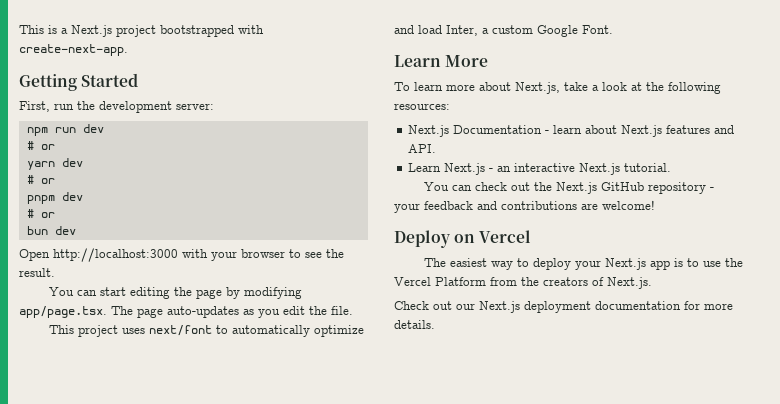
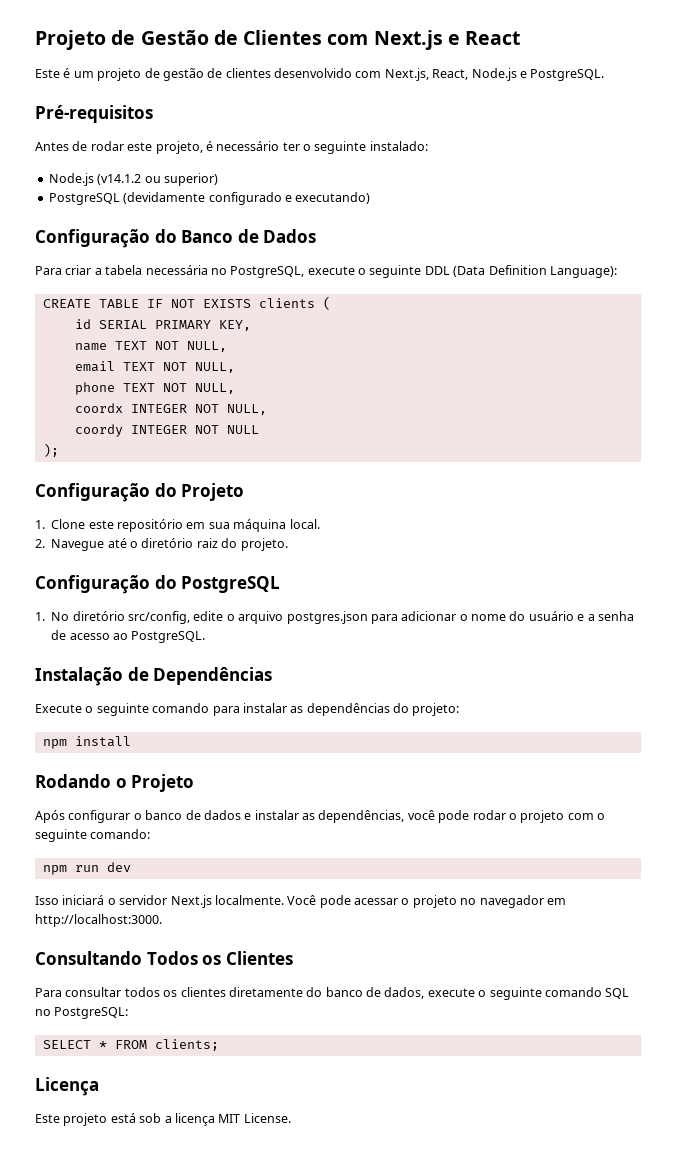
[19,25,264,37] [19,44,128,56] [19,73,139,91] [19,101,214,113] [26,124,104,136] [26,141,55,150] [26,158,83,170] [26,175,55,184] [26,192,83,204] [26,209,55,218] [26,226,76,235] [19,248,344,262] [19,268,55,277] [48,287,302,299] [19,306,353,318] [48,325,364,337] [394,25,613,37] [394,55,489,67] [394,82,721,94] [394,103,450,110] [408,125,735,137] [408,144,437,153] [408,163,672,175] [423,182,714,194] [394,200,655,213] [394,230,532,248] [423,258,743,270] [394,277,652,289] [394,301,733,313] [394,320,435,329] This is a Next.js project bootstrapped with create-next-app. // Getting Started // First, run the development server: // npm run dev // # or // yarn dev // # or // pnpm dev // # or // bun dev // Open http://localhost:3000 with your browser to see the result. // You can start editing the page by modifying app/page.tsx. The page auto-updates as you edit the file. // This project uses next/font to automatically optimize and load Inter, a custom Google Font. // Learn More // To learn more about Next.js, take a look at the following resources: // Next.js Documentation - learn about Next.js features and API. // Learn Next.js - an interactive Next.js tutorial. // You can check out the Next.js GitHub repository - your feedback and contributions are welcome! // Deploy on Vercel // The easiest way to deploy your Next.js app is to use the Vercel Platform from the creators of Next.js. // Check out our Next.js deployment documentation for more details. -> [35,30,521,50] [35,68,605,81] [35,105,153,123] [35,141,428,154] [48,173,218,186] [48,192,371,205] [35,229,317,248] [35,265,617,278] [42,296,331,310] [74,319,251,331] [74,341,227,352] [74,361,235,373] [74,382,235,395] [74,403,267,415] [74,424,259,437] [42,443,59,457] [35,483,245,502] [35,519,320,532] [35,538,288,551] [35,575,281,594] [35,611,634,624] [51,630,206,643] [35,667,273,686] [35,703,460,716] [42,736,131,749] [35,774,195,792] [35,810,605,823] [35,829,151,842] [42,862,131,875] [35,895,566,908] [35,914,162,927] [35,951,293,965] [35,987,630,1000] [35,1007,129,1019] [42,1039,219,1051] [35,1077,99,1096] [35,1113,291,1126] Projeto de Gestão de Clientes com Next.js e React // Este é um projeto de gestão de clientes desenvolvido com Next.js, React, Node.js e PostgreSQL. // Pré-requisitos // Antes de rodar este projeto, é necessário ter o seguinte instalado: // Node.js (v14.1.2 ou superior) // PostgreSQL (devidamente configurado e executando) // Configuração do Banco de Dados // Para criar a tabela necessária no PostgreSQL, execute o seguinte DDL (Data Definition Language): // CREATE TABLE IF NOT EXISTS clients ( // id SERIAL PRIMARY KEY, // name TEXT NOT NULL, // email TEXT NOT NULL, // phone TEXT NOT NULL, // coordx INTEGER NOT NULL, // coordy INTEGER NOT NULL // ); // Configuração do Projeto // 1. Clone este repositório em sua máquina local. // 2. Navegue até o diretório raiz do projeto. // Configuração do PostgreSQL // 1. No diretório src/config, edite o arquivo postgres.json para adicionar o nome do usuário e a senha de acesso ao PostgreSQL. // Instalação de Dependências // Execute o seguinte comando para instalar as dependências do projeto: // npm install // Rodando o Projeto // Após configurar o banco de dados e instalar as dependências, você pode rodar o projeto com o seguinte comando: // npm run dev // Isso iniciará o servidor Next.js localmente. Você pode acessar o projeto no navegador em http://localhost:3000. // Consultando Todos os Clientes // Para consultar todos os clientes diretamente do banco de dados, execute o seguinte comando SQL no PostgreSQL: // SELECT * FROM clients; // Licença // Este projeto está sob a licença MIT License.

